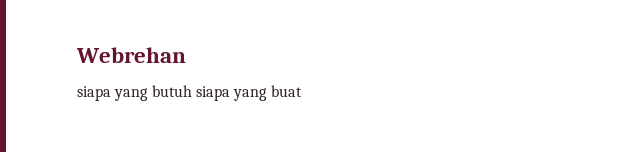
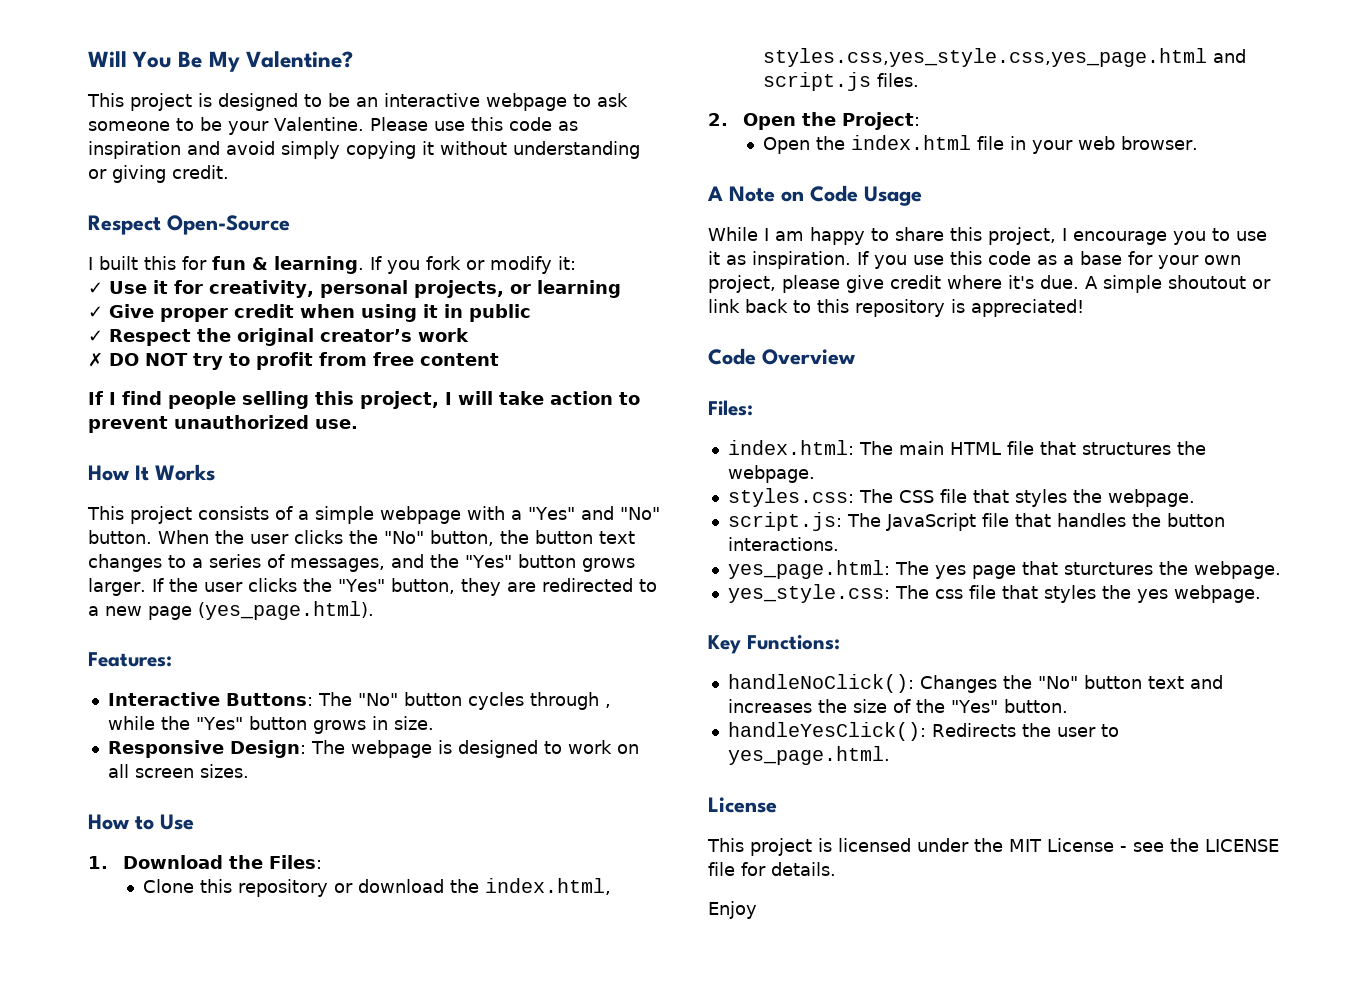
[76,47,186,63] [77,85,302,101] Webrehan // siapa yang butuh siapa yang buat -> [88,51,353,72] [87,93,628,111] [88,117,578,135] [88,141,640,159] [88,165,229,183] [88,215,290,235] [88,256,576,274] [88,280,621,298] [88,304,531,322] [88,328,470,346] [88,352,499,370] [88,391,640,409] [88,415,358,433] [88,464,215,481] [87,506,660,524] [88,530,635,546] [88,554,635,572] [88,578,657,596] [88,601,374,620] [88,652,172,667] [107,692,611,710] [107,716,434,734] [107,740,639,758] [107,764,249,778] [88,814,194,830] [88,855,323,869] [142,878,611,897] [762,48,1246,67] [762,72,919,91] [708,112,921,130] [762,135,1198,154] [707,185,922,206] [708,227,1267,245] [708,251,1241,269] [708,275,1271,293] [708,299,1084,317] [708,348,855,365] [708,400,753,416] [727,440,1206,455] [727,465,815,483] [727,488,1195,507] [727,512,1225,531] [727,537,839,551] [727,560,1281,579] [727,584,1261,603] [708,635,840,654] [727,674,1223,693] [727,699,1068,713] [727,722,1119,741] [727,746,890,765] [708,797,777,813] [707,838,1279,856] [708,862,836,876] [708,901,757,919] Will You Be My Valentine? // This project is designed to be an interactive webpage to ask someone to be your Valentine. Please use this code as inspiration and avoid simply copying it without understanding or giving credit. // Respect Open-Source // I built this for fun & learning. If you fork or modify it: // ✓ Use it for creativity, personal projects, or learning // ✓ Give proper credit when using it in public // ✓ Respect the original creator’s work // ✗ DO NOT try to profit from free content // If I find people selling this project, I will take action to prevent unauthorized use. // How It Works // This project consists of a simple webpage with a "Yes" and "No" button. When the user clicks the "No" button, the button text changes to a series of messages, and the "Yes" button grows larger. If the user clicks the "Yes" button, they are redirected to a new page (yes_page.html). // Features: // Interactive Buttons: The "No" button cycles through , while the "Yes" button grows in size. // Responsive Design: The webpage is designed to work on all screen sizes. // How to Use // 1. Download the Files: // Clone this repository or download the index.html, styles.css,yes_style.css,yes_page.html and script.js files. // 2. Open the Project: // Open the index.html file in your web browser. // A Note on Code Usage // While I am happy to share this project, I encourage you to use it as inspiration. If you use this code as a base for your own project, please give credit where it's due. A simple shoutout or link back to this repository is appreciated! // Code Overview // Files: // index.html: The main HTML file that structures the webpage. // styles.css: The CSS file that styles the webpage. // script.js: The JavaScript file that handles the button interactions. // yes_page.html: The yes page that sturctures the webpage. // yes_style.css: The css file that styles the yes webpage. // Key Functions: // handleNoClick(): Changes the "No" button text and increases the size of the "Yes" button. // handleYesClick(): Redirects the user to yes_page.html. // License // This project is licensed under the MIT License - see the LICENSE file for details. // Enjoy

